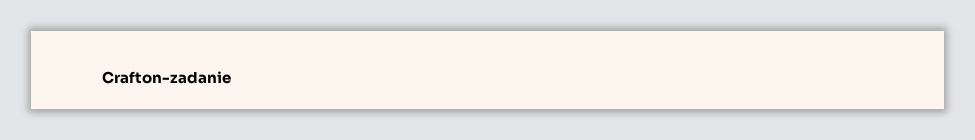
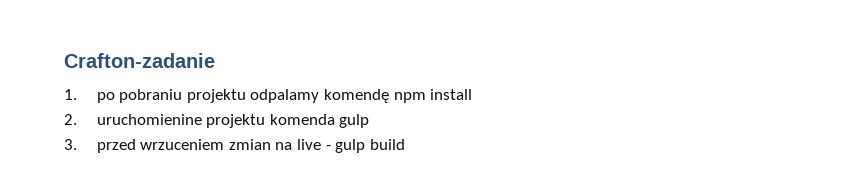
(231, 77) none -> [64,89,473,103] [64,114,370,128] [64,139,405,153] // 1. po pobraniu projektu odpalamy komendę npm install // 2. uruchomienine projektu komenda gulp // 3. przed wrzuceniem zmian na live - gulp build

